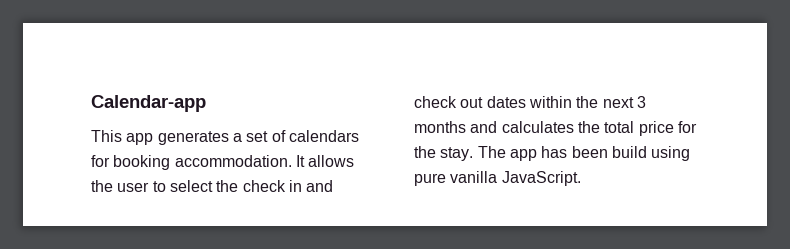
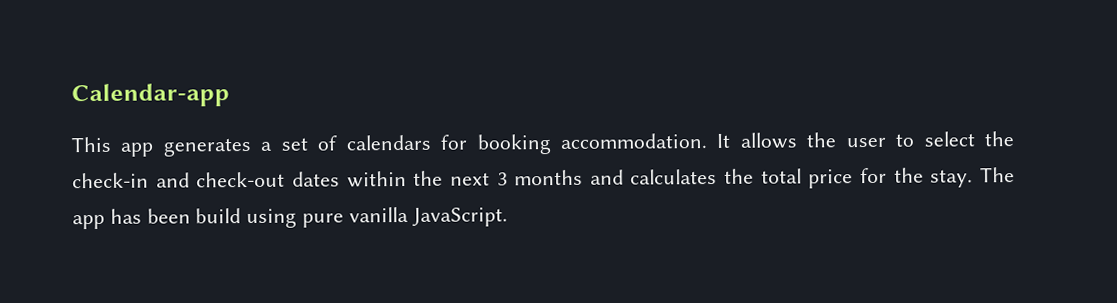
[242,180,334,192] [414,96,484,108] check in and check out -> [72,171,286,189] check-in and check-out

